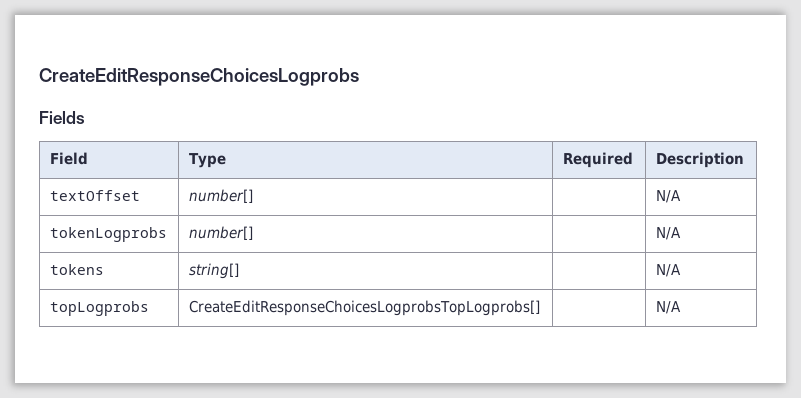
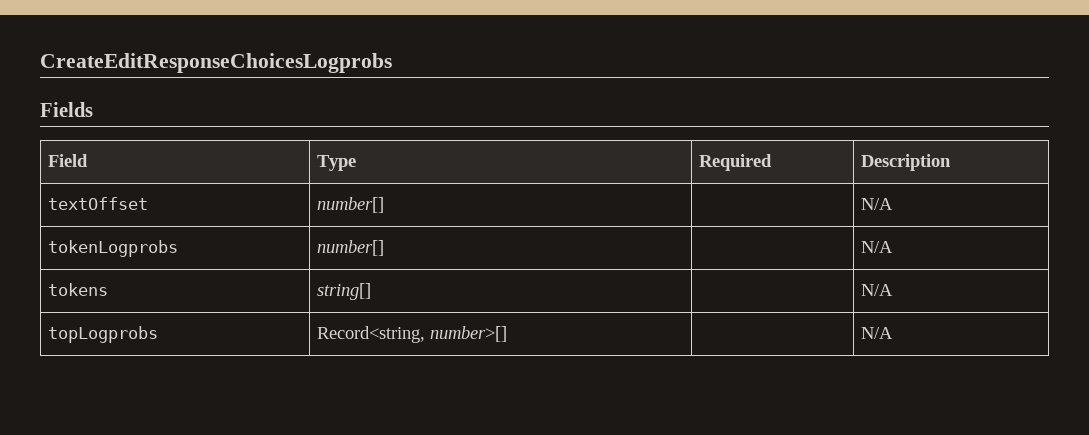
[188,300,540,316] CreateEditResponseChoicesLogprobsTopLogprobs[] -> [316,326,507,343] Record<string, number>[]

